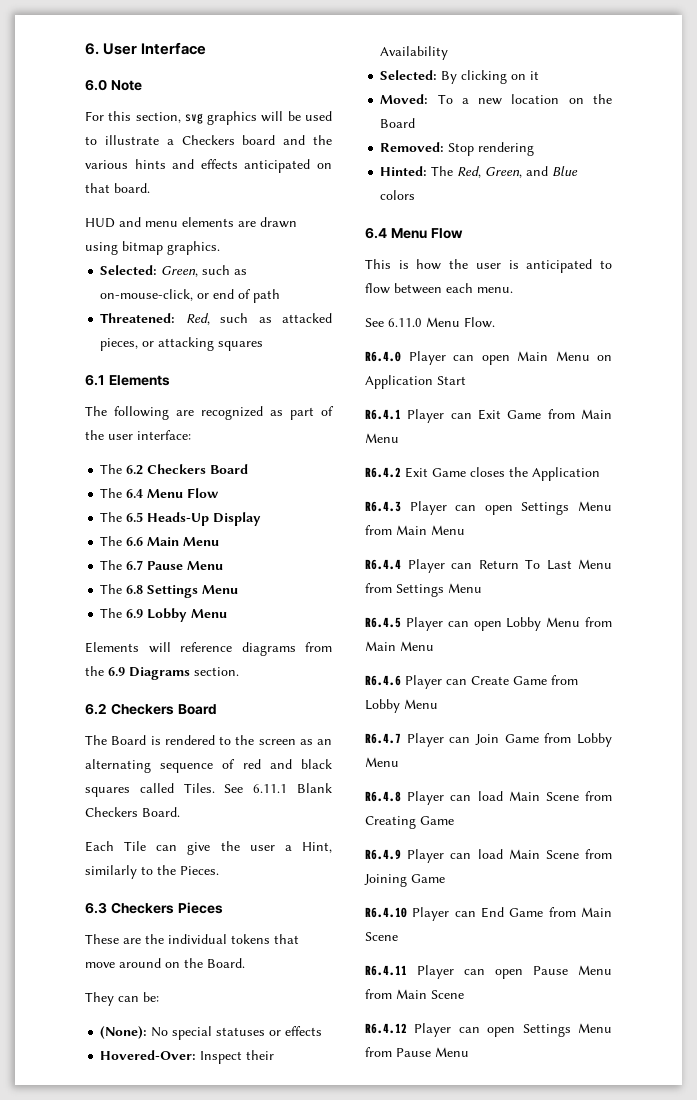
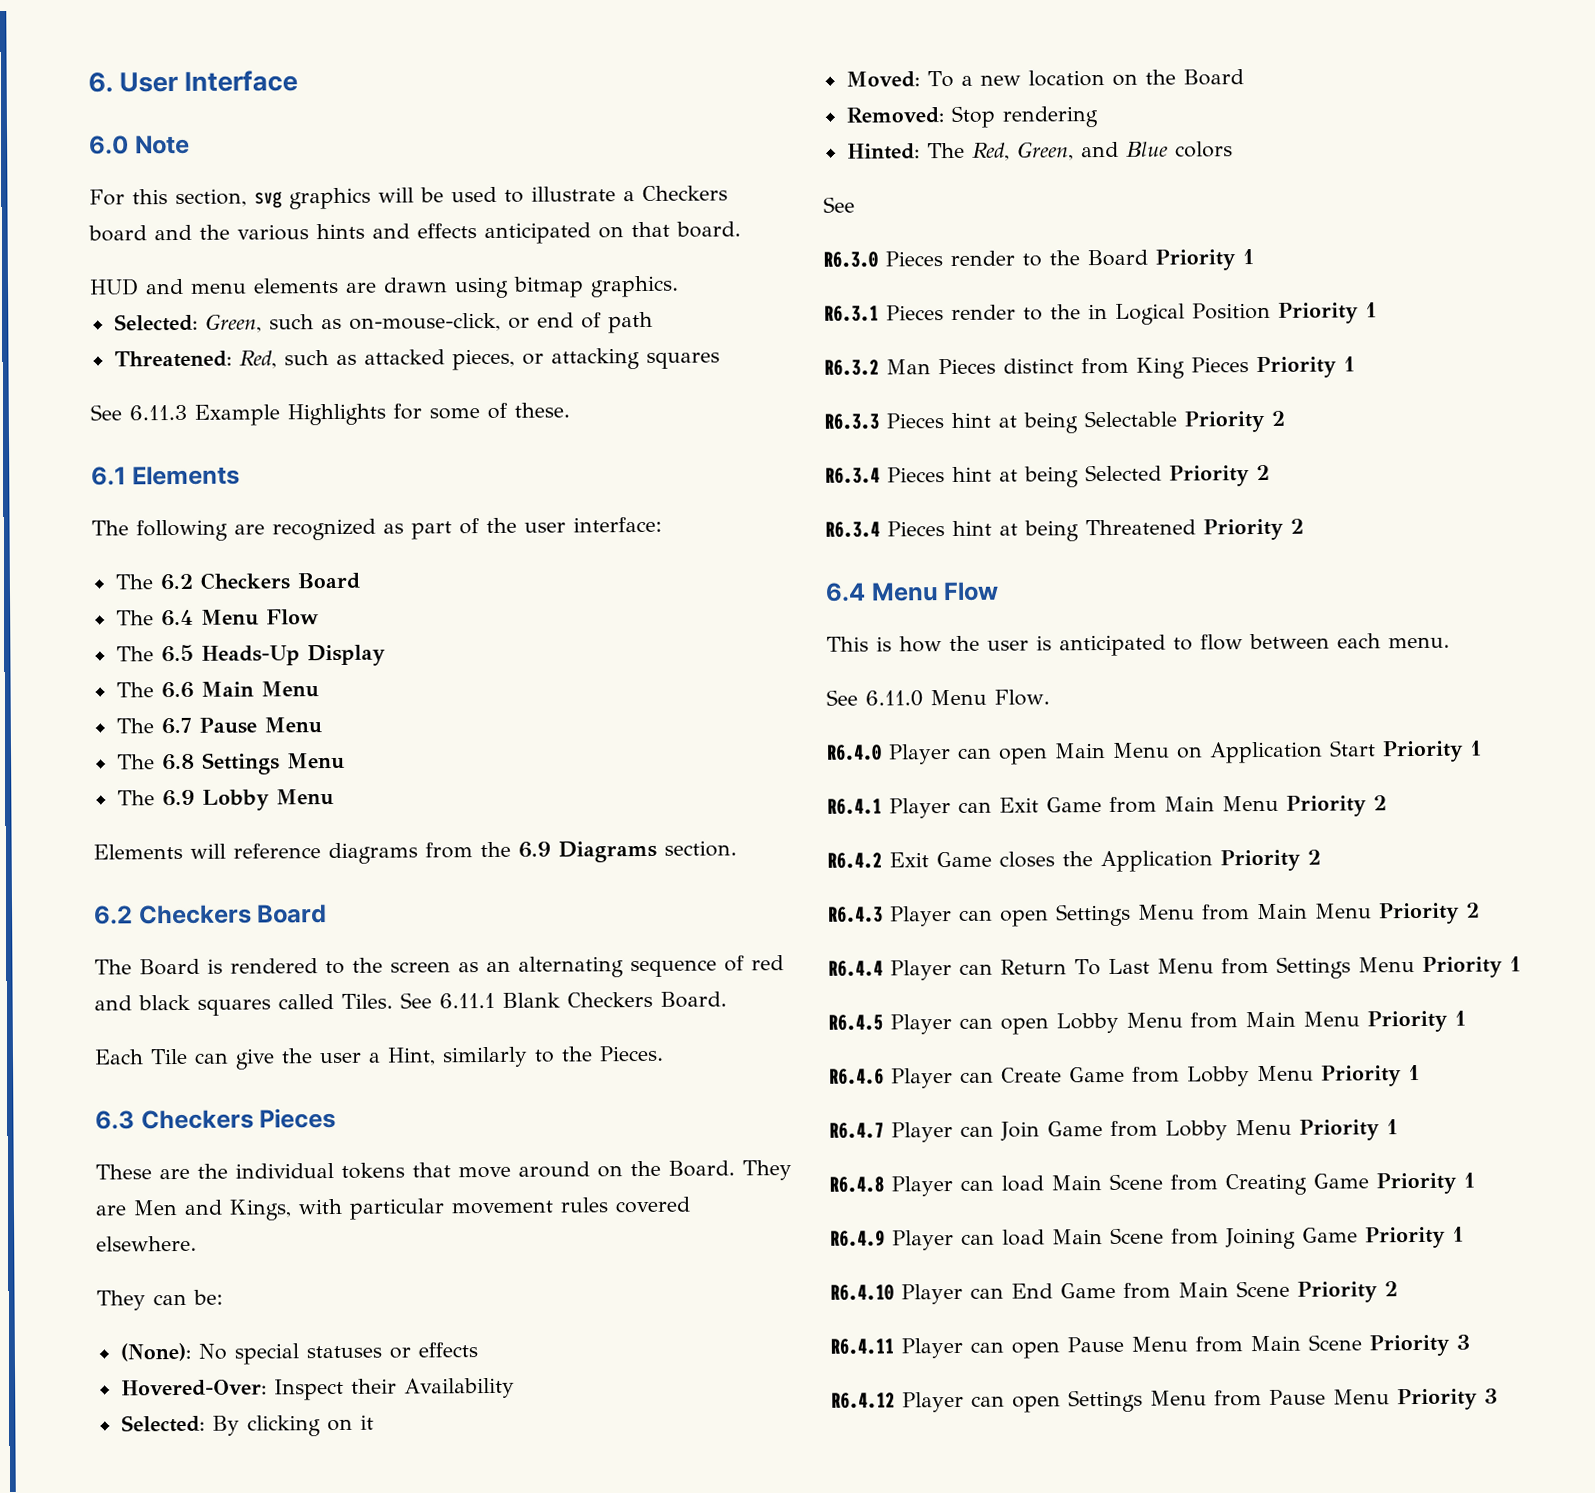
(264, 346) none -> [90,402,570,426] // See 6.11.3 Example Highlights for some of these.
(245, 963) none -> [742,1160,792,1181] [95,1196,691,1221] [96,1235,197,1252] They are Men and Kings, with particular movement rules covered elsewhere.
(416, 195) none -> [823,196,855,213] [823,249,1254,271] [824,302,1377,325] [824,356,1355,379] [824,410,1285,434] [825,464,1270,488] [825,518,1304,542] // See // R6.3.0 Pieces render to the Board Priority 1 // R6.3.1 Pieces render to the in Logical Position Priority 1 // R6.3.2 Man Pieces distinct from King Pieces Priority 1 // R6.3.3 Pieces hint at being Selectable Priority 2 // R6.3.4 Pieces hint at being Selected Priority 2 // R6.3.4 Pieces hint at being Threatened Priority 2
(466, 380) none -> [1382,740,1482,763] Priority 1
(399, 438) none -> [1286,795,1387,817] Priority 2
(600, 474) none -> [1220,849,1321,872] Priority 2
(465, 530) none -> [1379,902,1480,925] Priority 2
(482, 588) none -> [1421,956,1521,978] Priority 1
(434, 646) none -> [1367,1010,1466,1033] Priority 1
(438, 704) none -> [1321,1064,1420,1087] Priority 1
(399, 762) none -> [1299,1119,1398,1141] Priority 1
(454, 820) none -> [1376,1172,1475,1195] Priority 1
(445, 878) none -> [1365,1226,1464,1249] Priority 1
(398, 936) none -> [1297,1281,1398,1303] Priority 2
(464, 994) none -> [1368,1334,1470,1357] Priority 3
(469, 1052) none -> [1396,1388,1498,1411] Priority 3

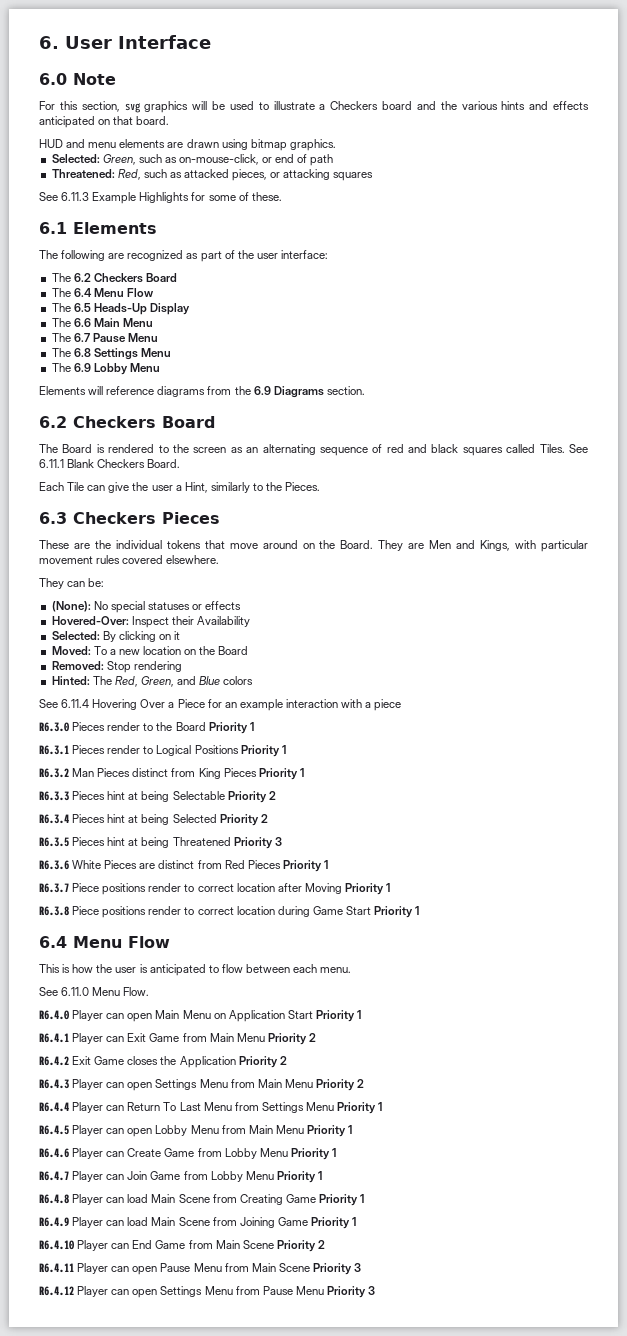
(855, 204) none -> [61,699,402,711] 6.11.4 Hovering Over a Piece for an example interaction with a piece
[1050,302,1271,325] the in Logical Position -> [156,745,239,756] Logical Positions
[825,521,880,538] R6.3.4 -> [39,837,69,847] R6.3.5
[1290,518,1304,534] 2 -> [274,837,282,846] [39,860,328,872] [39,883,391,895] [39,906,420,918] 3 // R6.3.6 White Pieces are distinct from Red Pieces Priority 1 // R6.3.7 Piece positions render to correct location after Moving Priority 1 // R6.3.8 Piece positions render to correct location during Game Start Priority 1

